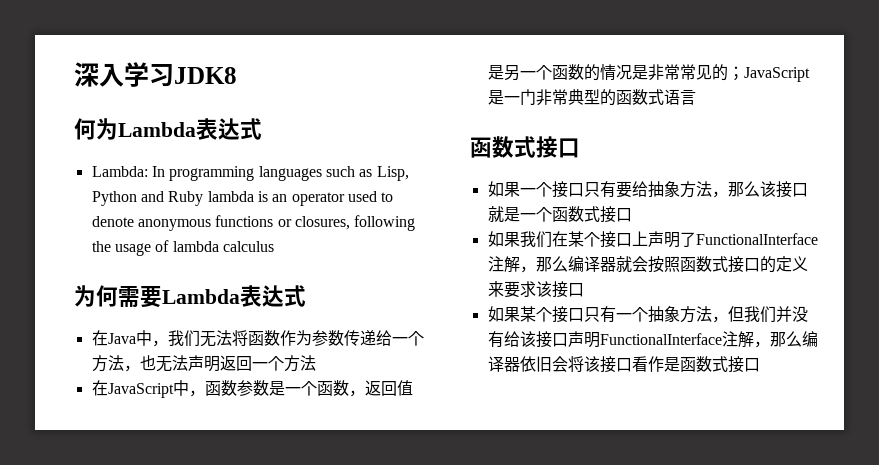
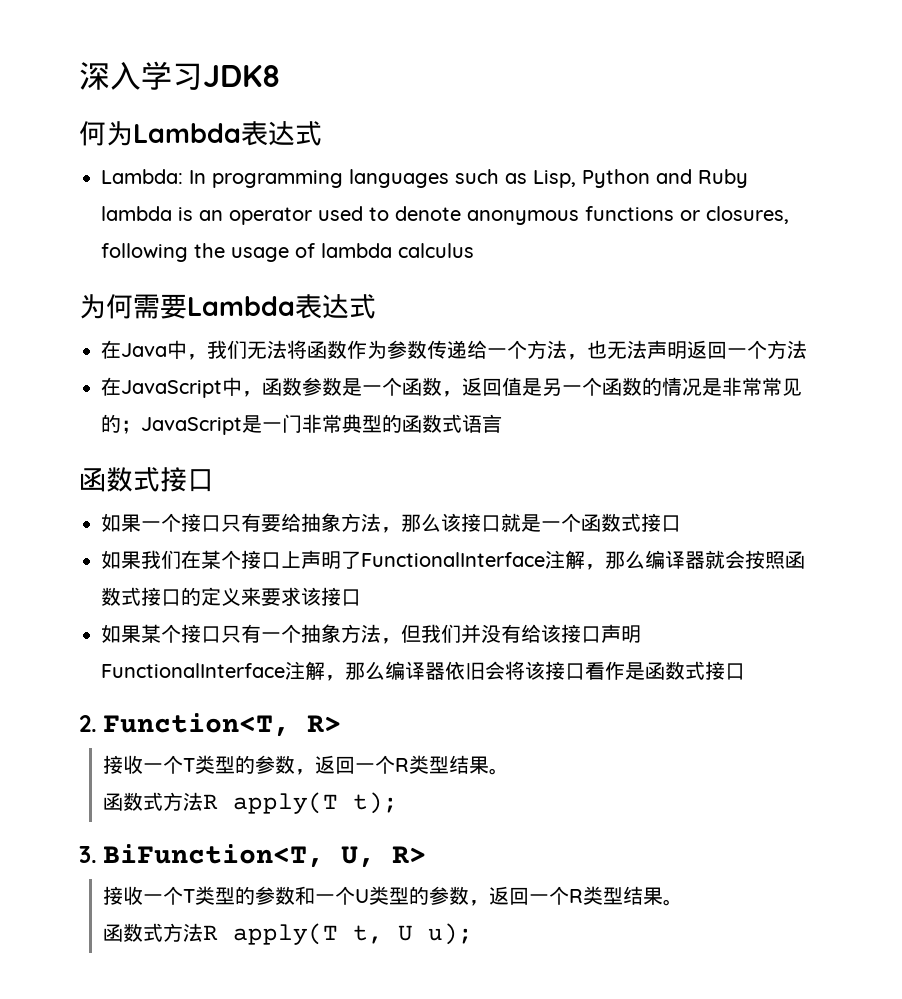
(760, 365) none -> [79,713,342,737] [102,755,509,775] [102,792,398,814] [79,844,427,868] [102,886,683,906] [102,923,473,945] // 2. Function<T, R> // 接收一个T类型的参数，返回一个R类型结果。 // 函数式方法R apply(T t); // 3. BiFunction<T, U, R> // 接收一个T类型的参数和一个U类型的参数，返回一个R类型结果。 // 函数式方法R apply(T t, U u);

